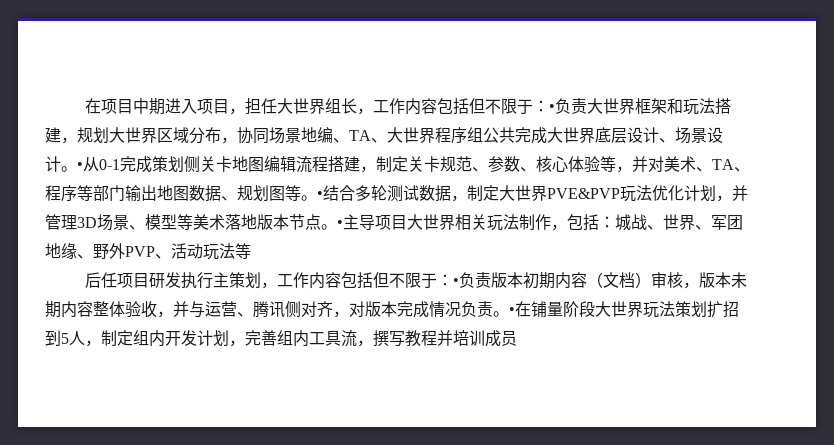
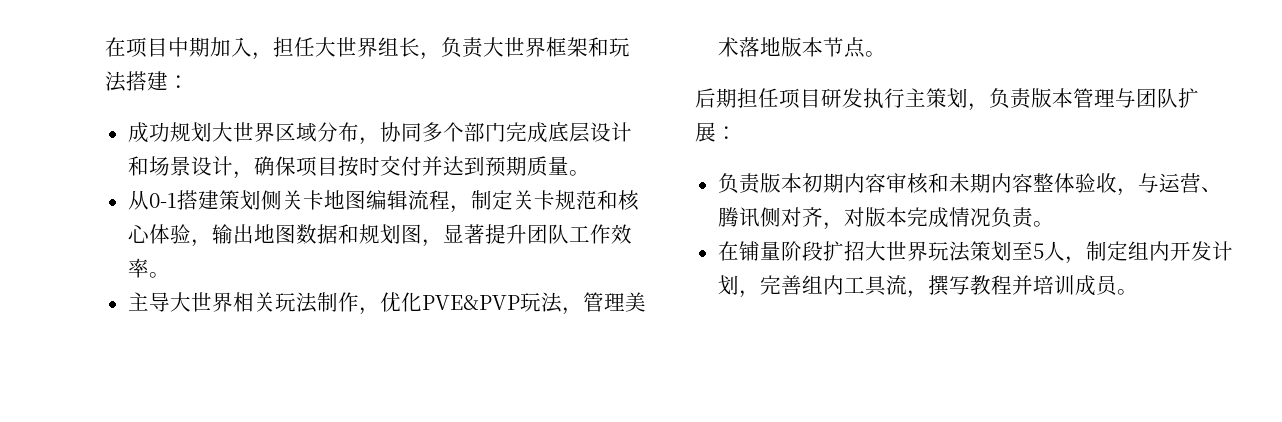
[164,98,229,114] 进入项目 -> [210,37,252,57] 加入
[372,98,555,115] 工作内容包括但不限于：• -> (441, 56) none
[61,137,77,144] ， -> [168,75,189,89] [127,122,170,143] ： // 成功
[269,127,595,144] 场景地编、TA、大世界程序组公共完成大世界 -> [421,122,548,143] 多个部门完成
[659,138,675,143] 、 -> [127,156,149,176] 和
[61,156,152,173] 。•从0-1完成 -> [232,156,590,179] [127,190,219,210] ，确保项目按时交付并达到预期质量。 // 从0-1搭建
[328,156,360,173] 搭建 -> (450, 200) none
[472,156,750,173] [45,185,748,202] [45,214,407,231] 、参数、核心体验等，并对美术、TA、程序等部门输出地图数据、规划图等。•结合多轮测试数据，制定大世界PVE&PVP玩法优化计划，并管理3D场景、模型等美术落地版本节点。•主导项目 -> [596,190,639,211] [127,224,632,247] [127,258,170,278] [127,292,170,312] 和核心体验，输出地图数据和规划图，显著提升团队工作效率。 // 主导
[567,214,743,231] [45,243,251,260] 包括：城战、世界、军团地缘、野外PVP、活动玩法等 -> [379,292,646,315] [717,37,886,58] 优化PVE&PVP玩法，管理美术落地版本节点。
(101, 280) none -> [716,88,758,108] 期担
[276,272,459,289] 工作内容包括但不限于：• -> [989,88,1199,109] [695,122,737,142] 负责版本管理与团队扩展： //
[586,272,731,289] （文档）审核，版本 -> [885,173,949,194] 审核和
[173,301,189,317] 并 -> (1138, 192) none
[509,307,515,315] • -> (1054, 224) //
(595, 309) none -> [822,241,865,261] 扩招
[707,301,739,318] [45,330,61,346] 扩招到 -> [1011,241,1033,260] 至
(517, 338) none -> [1116,289,1138,295] 。

